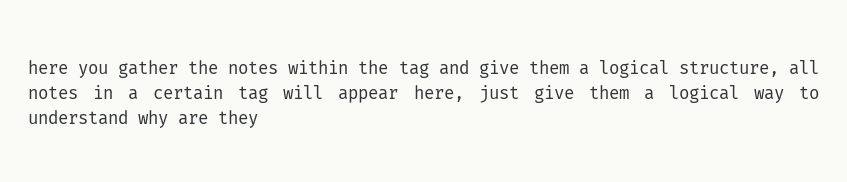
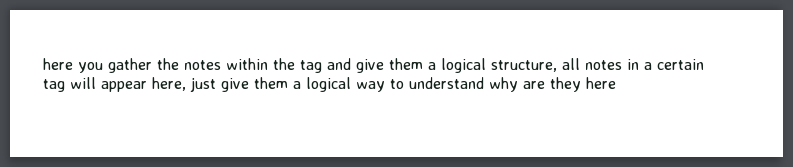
(258, 119) none -> [586,77,616,89] here

